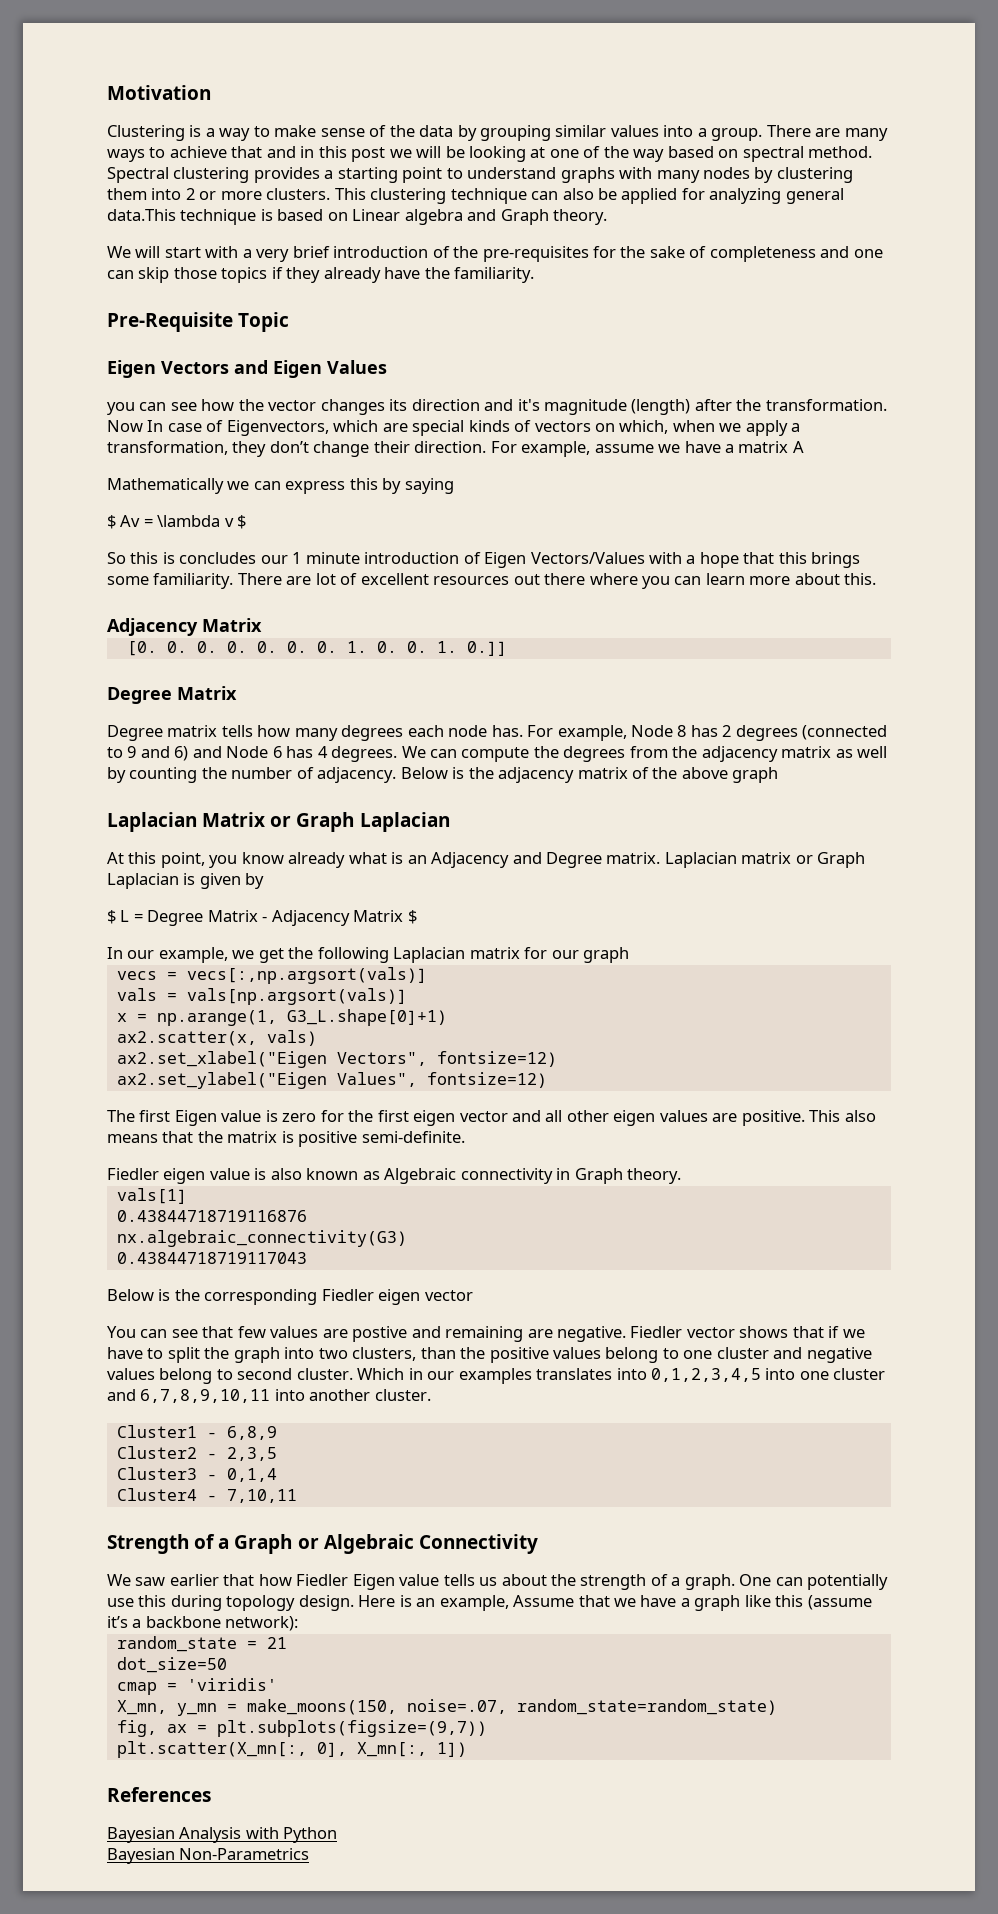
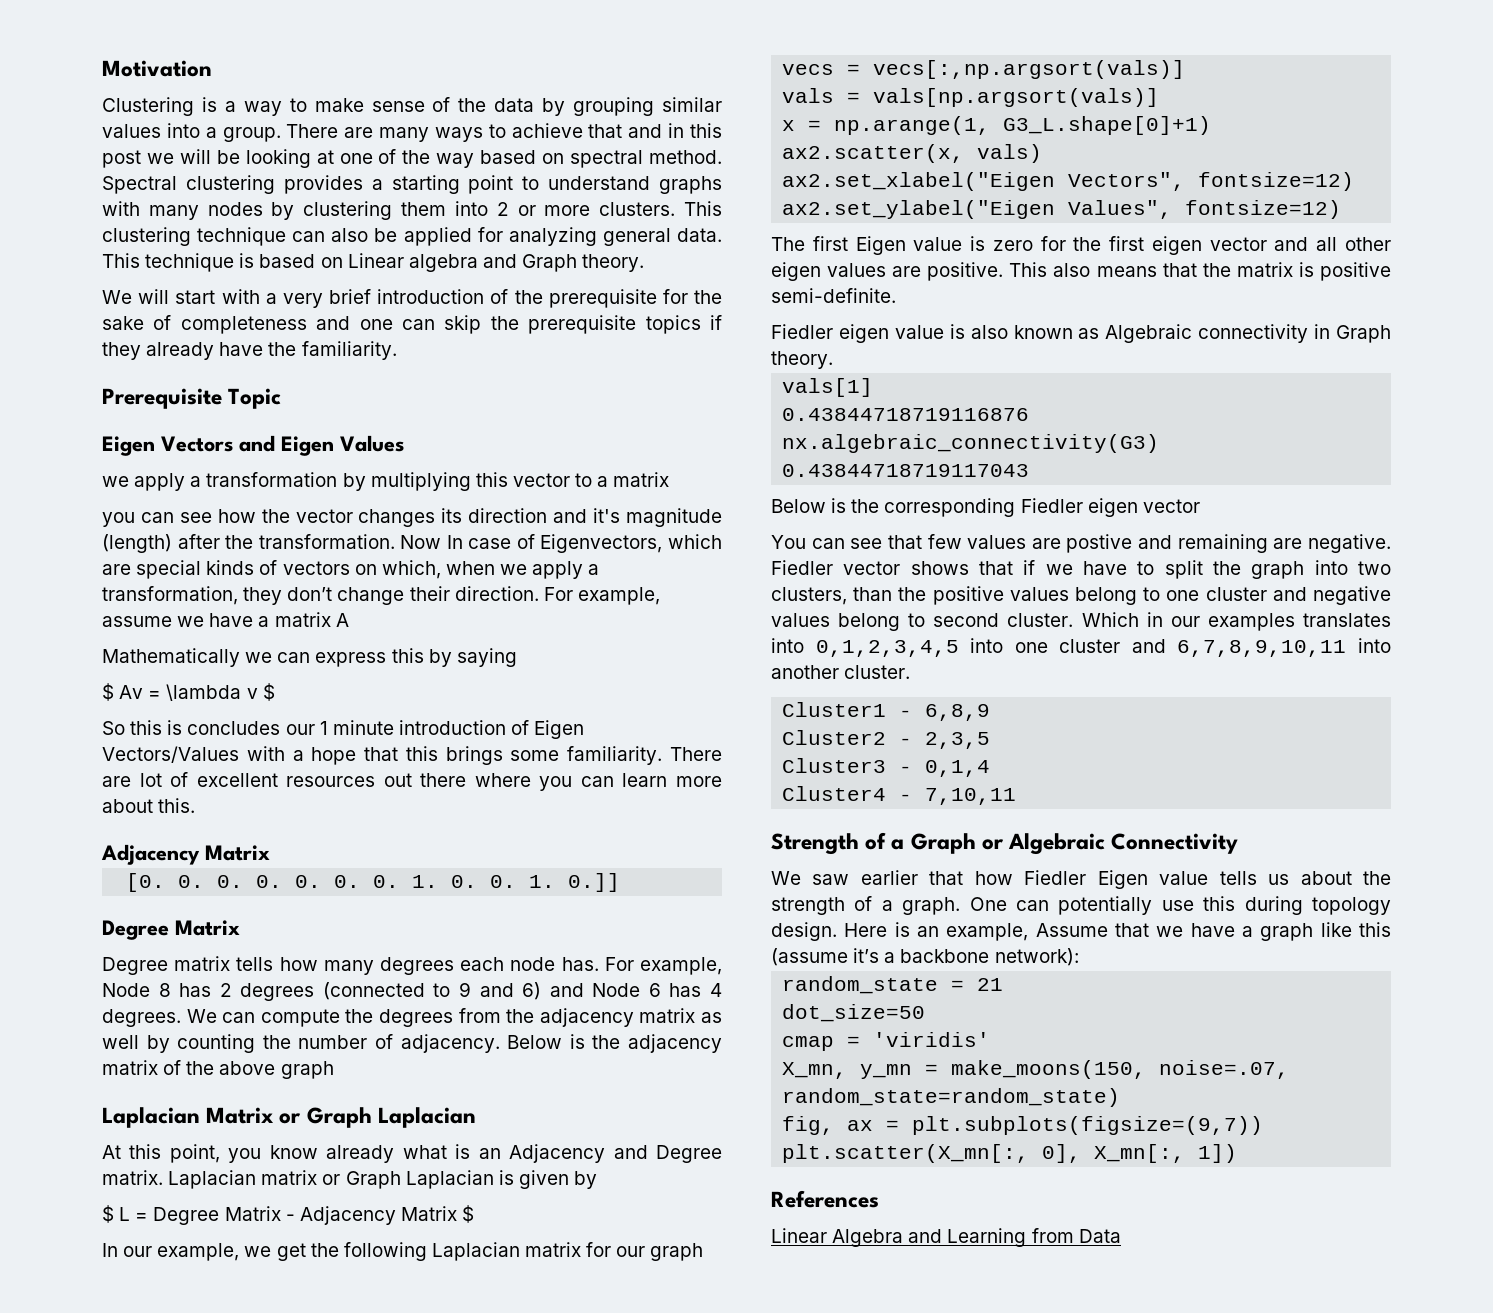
[107,209,176,221] data.This -> [677,228,723,242] [102,253,140,268] data. This
[482,246,589,262] pre-requisites -> [548,289,657,308] prerequisite
[173,267,217,279] those -> [490,315,637,334] the prerequisite
[107,312,233,332] Pre-Requisite -> [102,388,222,409] Prerequisite
(387, 367) none -> [102,472,670,491] // we apply a transformation by multiplying this vector to a matrix
[107,1827,338,1843] [107,1848,310,1864] Bayesian Analysis with Python // Bayesian Non-Parametrics -> [771,1228,1121,1247] Linear Algebra and Learning from Data

